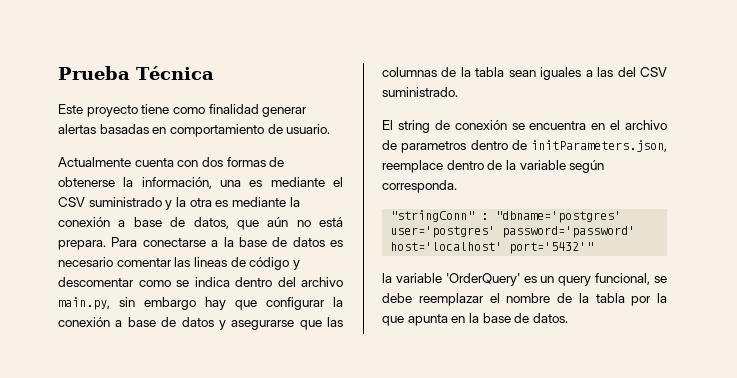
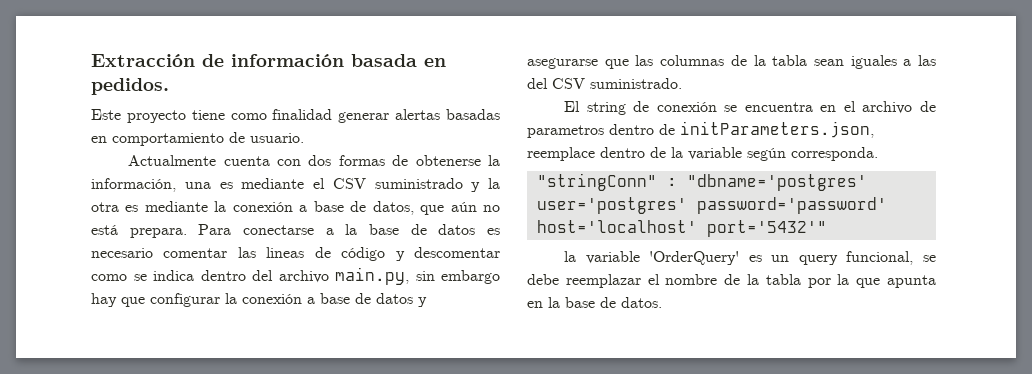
[58,66,214,80] Prueba Técnica -> [91,54,446,67] [91,78,169,95] Extracción de información basada en pedidos.

